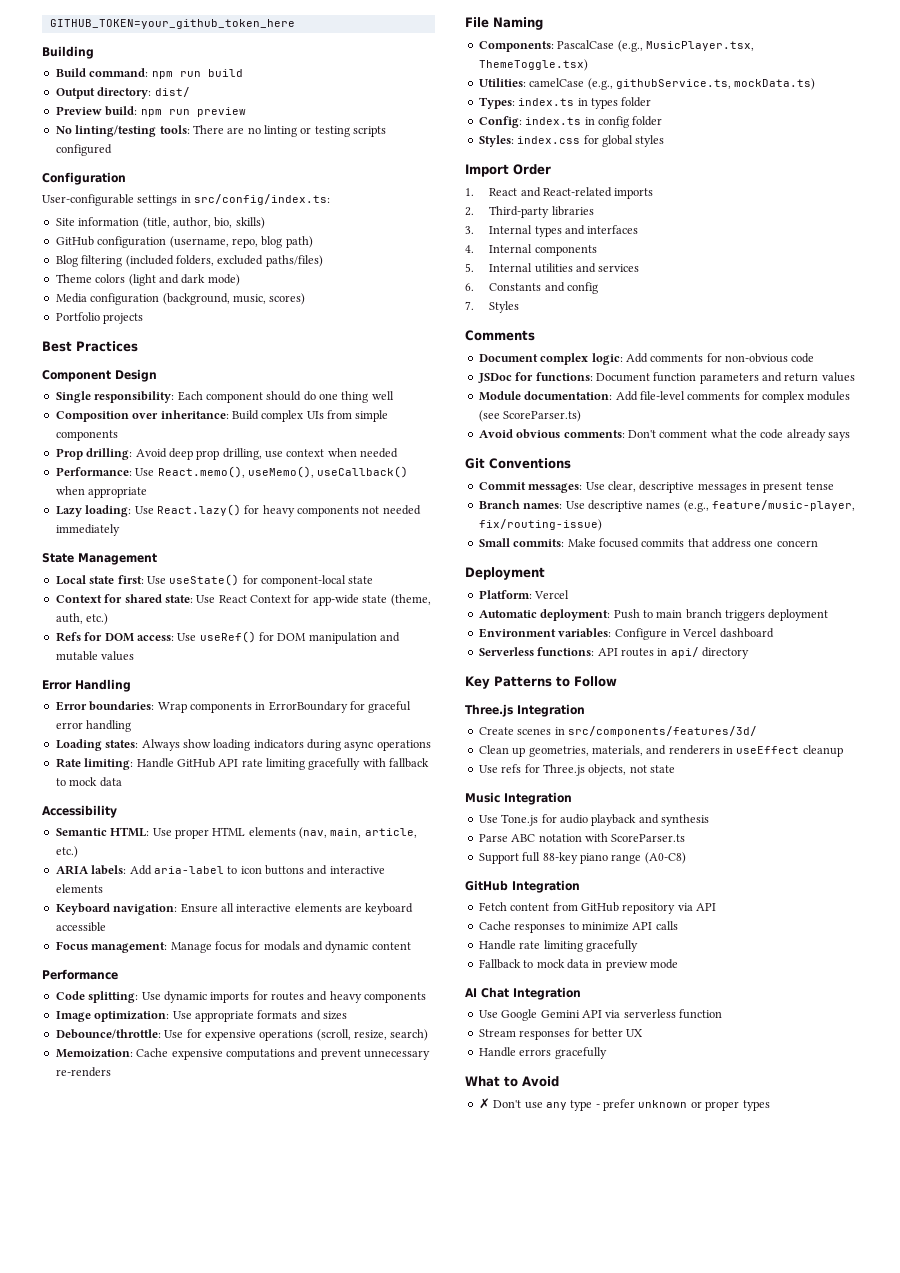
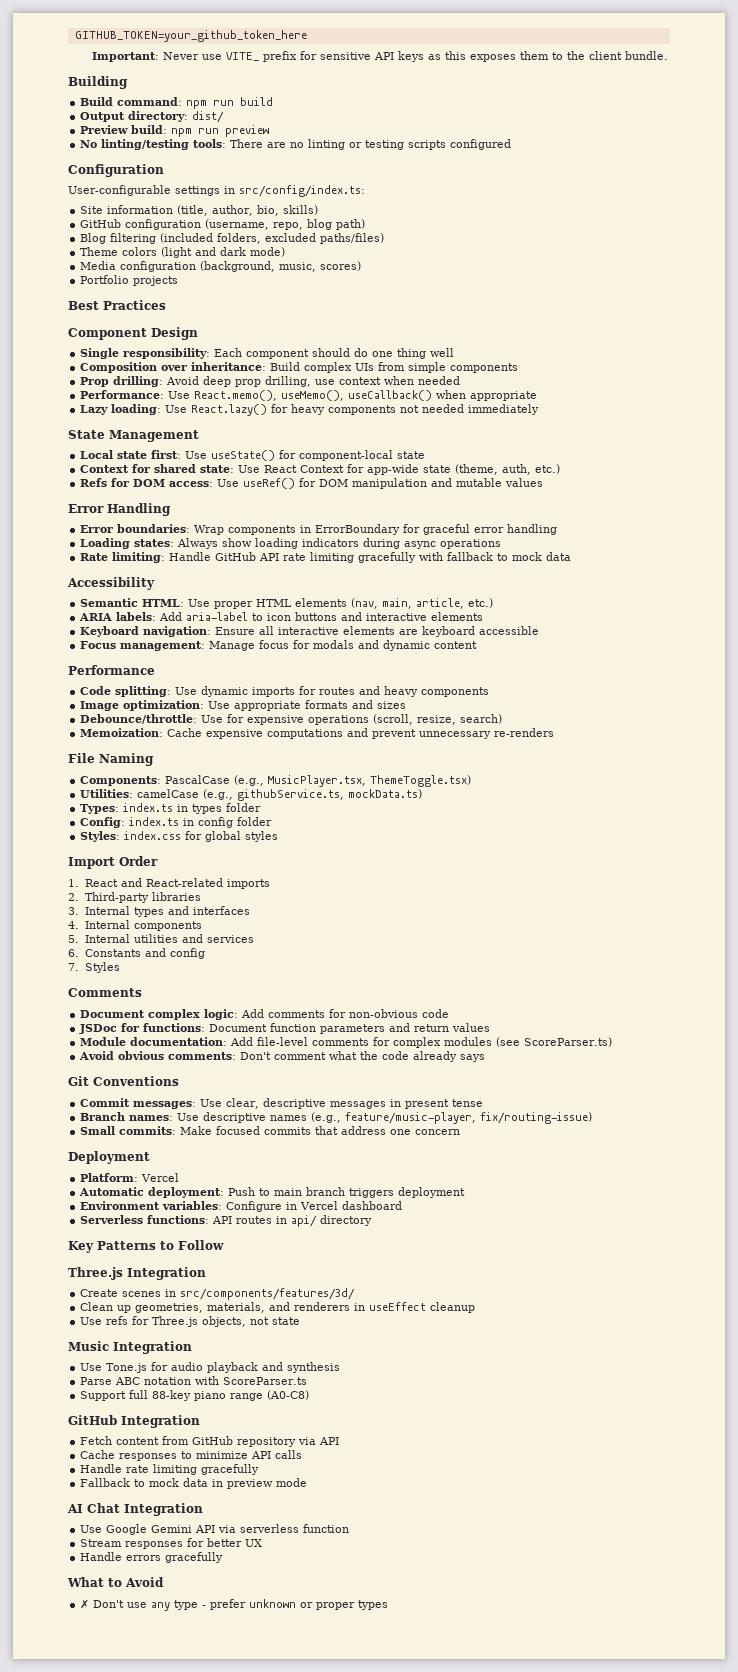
(295, 24) none -> [92,51,669,62] // Important: Never use VITE_ prefix for sensitive API keys as this exposes them to the client bundle.

